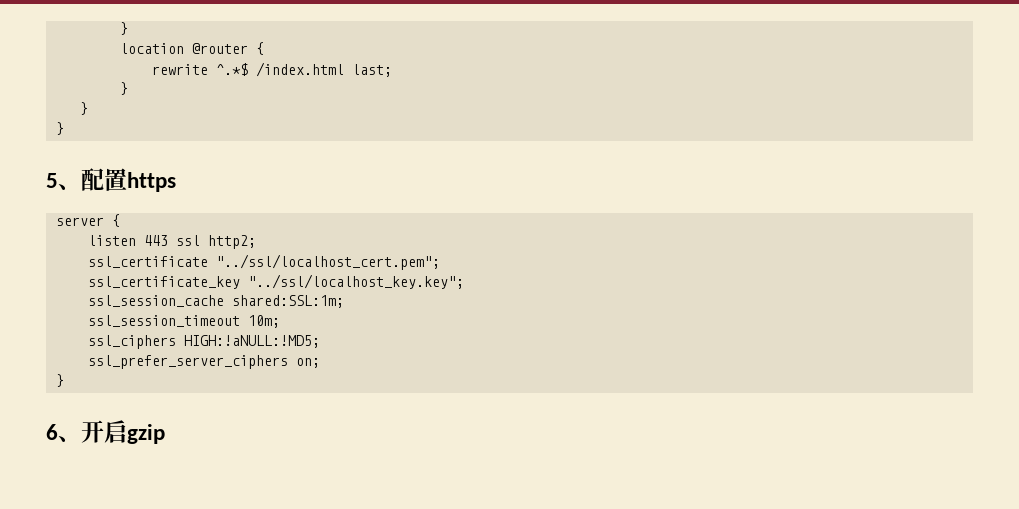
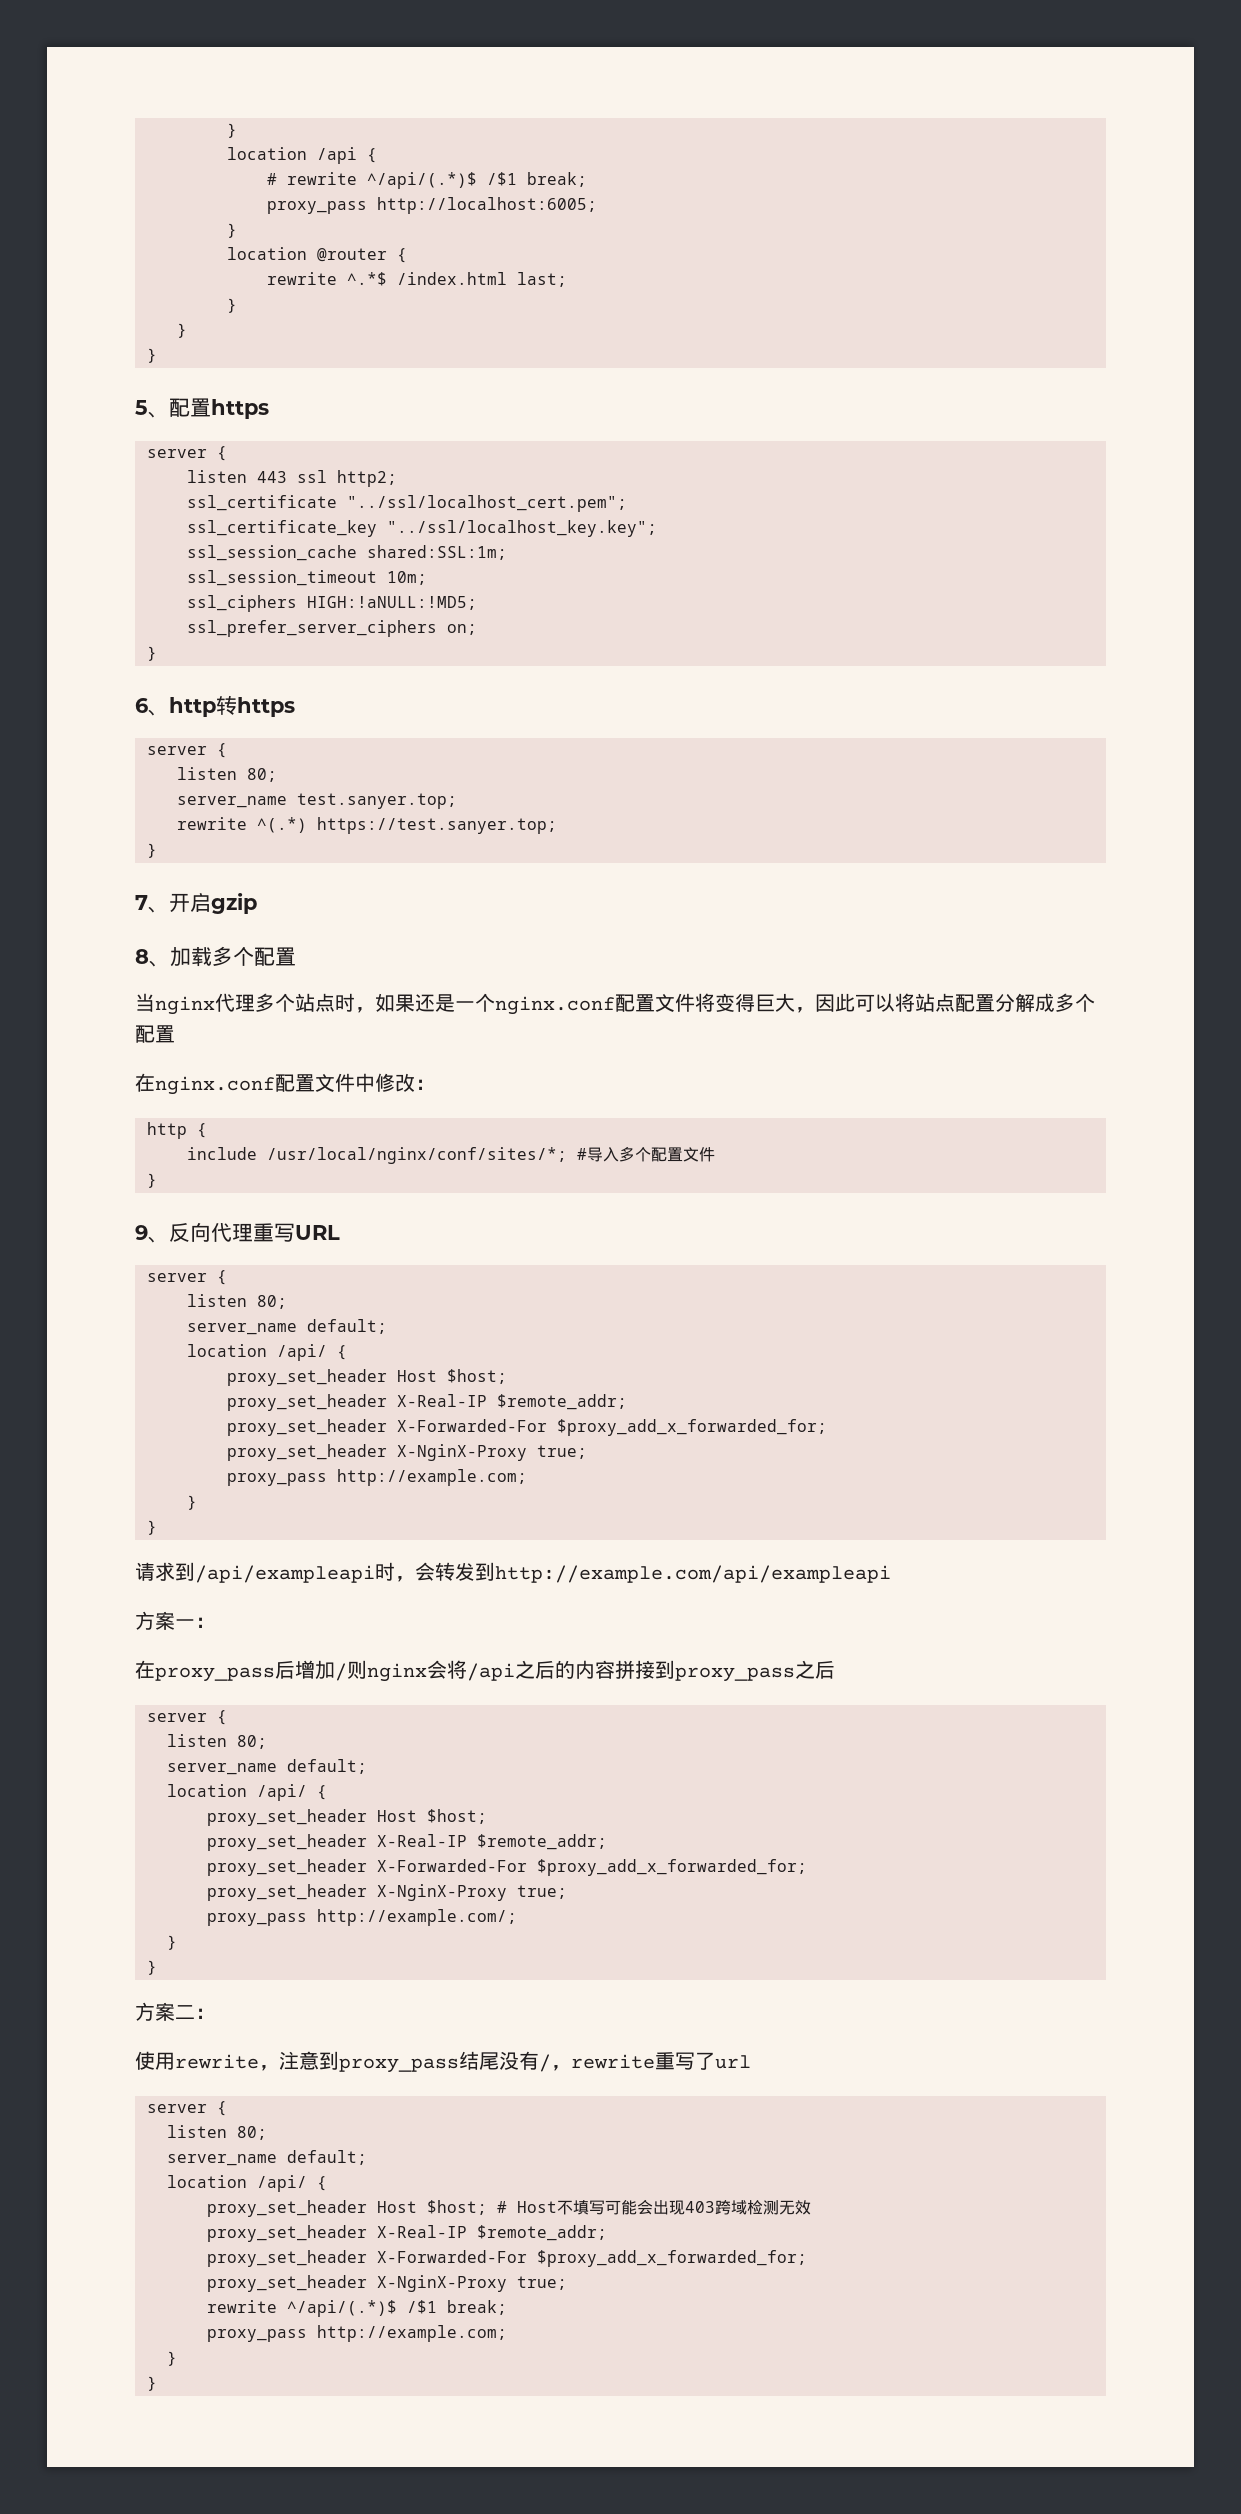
[120,22,129,35] } -> [227,123,237,138] [227,147,377,164] [267,172,587,189] [267,197,597,214] [227,223,237,238] } // location /api { // # rewrite ^/api/(.*)$ /$1 break; // proxy_pass http://localhost:6005; // }
[81,420,165,444] 开启gzip -> [169,695,295,717] [147,743,227,758] [177,767,277,782] [177,793,457,809] [177,817,557,834] [147,843,157,858] [135,892,257,914] [135,946,296,967] [135,993,1095,1015] [135,1025,175,1043] [135,1073,435,1095] [147,1122,207,1139] [187,1146,715,1164] [147,1173,157,1188] [135,1222,340,1243] [147,1270,227,1285] [187,1294,287,1309] [187,1319,387,1335] [187,1344,347,1361] [227,1369,507,1386] [227,1394,627,1411] [227,1419,827,1436] [227,1444,587,1461] [227,1469,527,1486] [187,1495,197,1510] [147,1520,157,1535] [135,1562,891,1583] [135,1611,215,1630] [135,1660,835,1682] [147,1710,227,1725] [167,1734,267,1749] [167,1759,367,1775] [167,1784,327,1801] [207,1809,487,1826] [207,1834,607,1851] [207,1859,807,1876] [207,1884,567,1901] [207,1909,517,1926] [167,1935,177,1950] [147,1960,157,1975] [135,2002,215,2021] [135,2051,751,2073] [147,2101,227,2116] [167,2125,267,2140] [167,2150,367,2166] [167,2175,327,2192] [207,2199,811,2217] [207,2225,607,2242] [207,2250,807,2267] [207,2275,567,2292] [207,2300,507,2317] [207,2325,507,2342] [167,2351,177,2366] [147,2376,157,2391] http转https // server { // listen 80; // server_name test.sanyer.top; // rewrite ^(.*) https://test.sanyer.top; // } // 7、开启gzip // 8、加载多个配置 // 当nginx代理多个站点时，如果还是一个nginx.conf配置文件将变得巨大，因此可以将站点配置分解成多个配置 // 在nginx.conf配置文件中修改： // http { // include /usr/local/nginx/conf/sites/*; #导入多个配置文件 // } // 9、反向代理重写URL // server { // listen 80; // server_name default; // location /api/ { // proxy_set_header Host $host; // proxy_set_header X-Real-IP $remote_addr; // proxy_set_header X-Forwarded-For $proxy_add_x_forwarded_for; // proxy_set_header X-NginX-Proxy true; // proxy_pass http://example.com; // } // } // 请求到/api/exampleapi时，会转发到http://example.com/api/exampleapi // 方案一： // 在proxy_pass后增加/则nginx会将/api之后的内容拼接到proxy_pass之后 // server { // listen 80; // server_name default; // location /api/ { // proxy_set_header Host $host; // proxy_set_header X-Real-IP $remote_addr; // proxy_set_header X-Forwarded-For $proxy_add_x_forwarded_for; // proxy_set_header X-NginX-Proxy true; // proxy_pass http://example.com/; // } // } // 方案二： // 使用rewrite，注意到proxy_pass结尾没有/，rewrite重写了url // server { // listen 80; // server_name default; // location /api/ { // proxy_set_header Host $host; # Host不填写可能会出现403跨域检测无效 // proxy_set_header X-Real-IP $remote_addr; // proxy_set_header X-Forwarded-For $proxy_add_x_forwarded_for; // proxy_set_header X-NginX-Proxy true; // rewrite ^/api/(.*)$ /$1 break; // proxy_pass http://example.com; // } // }

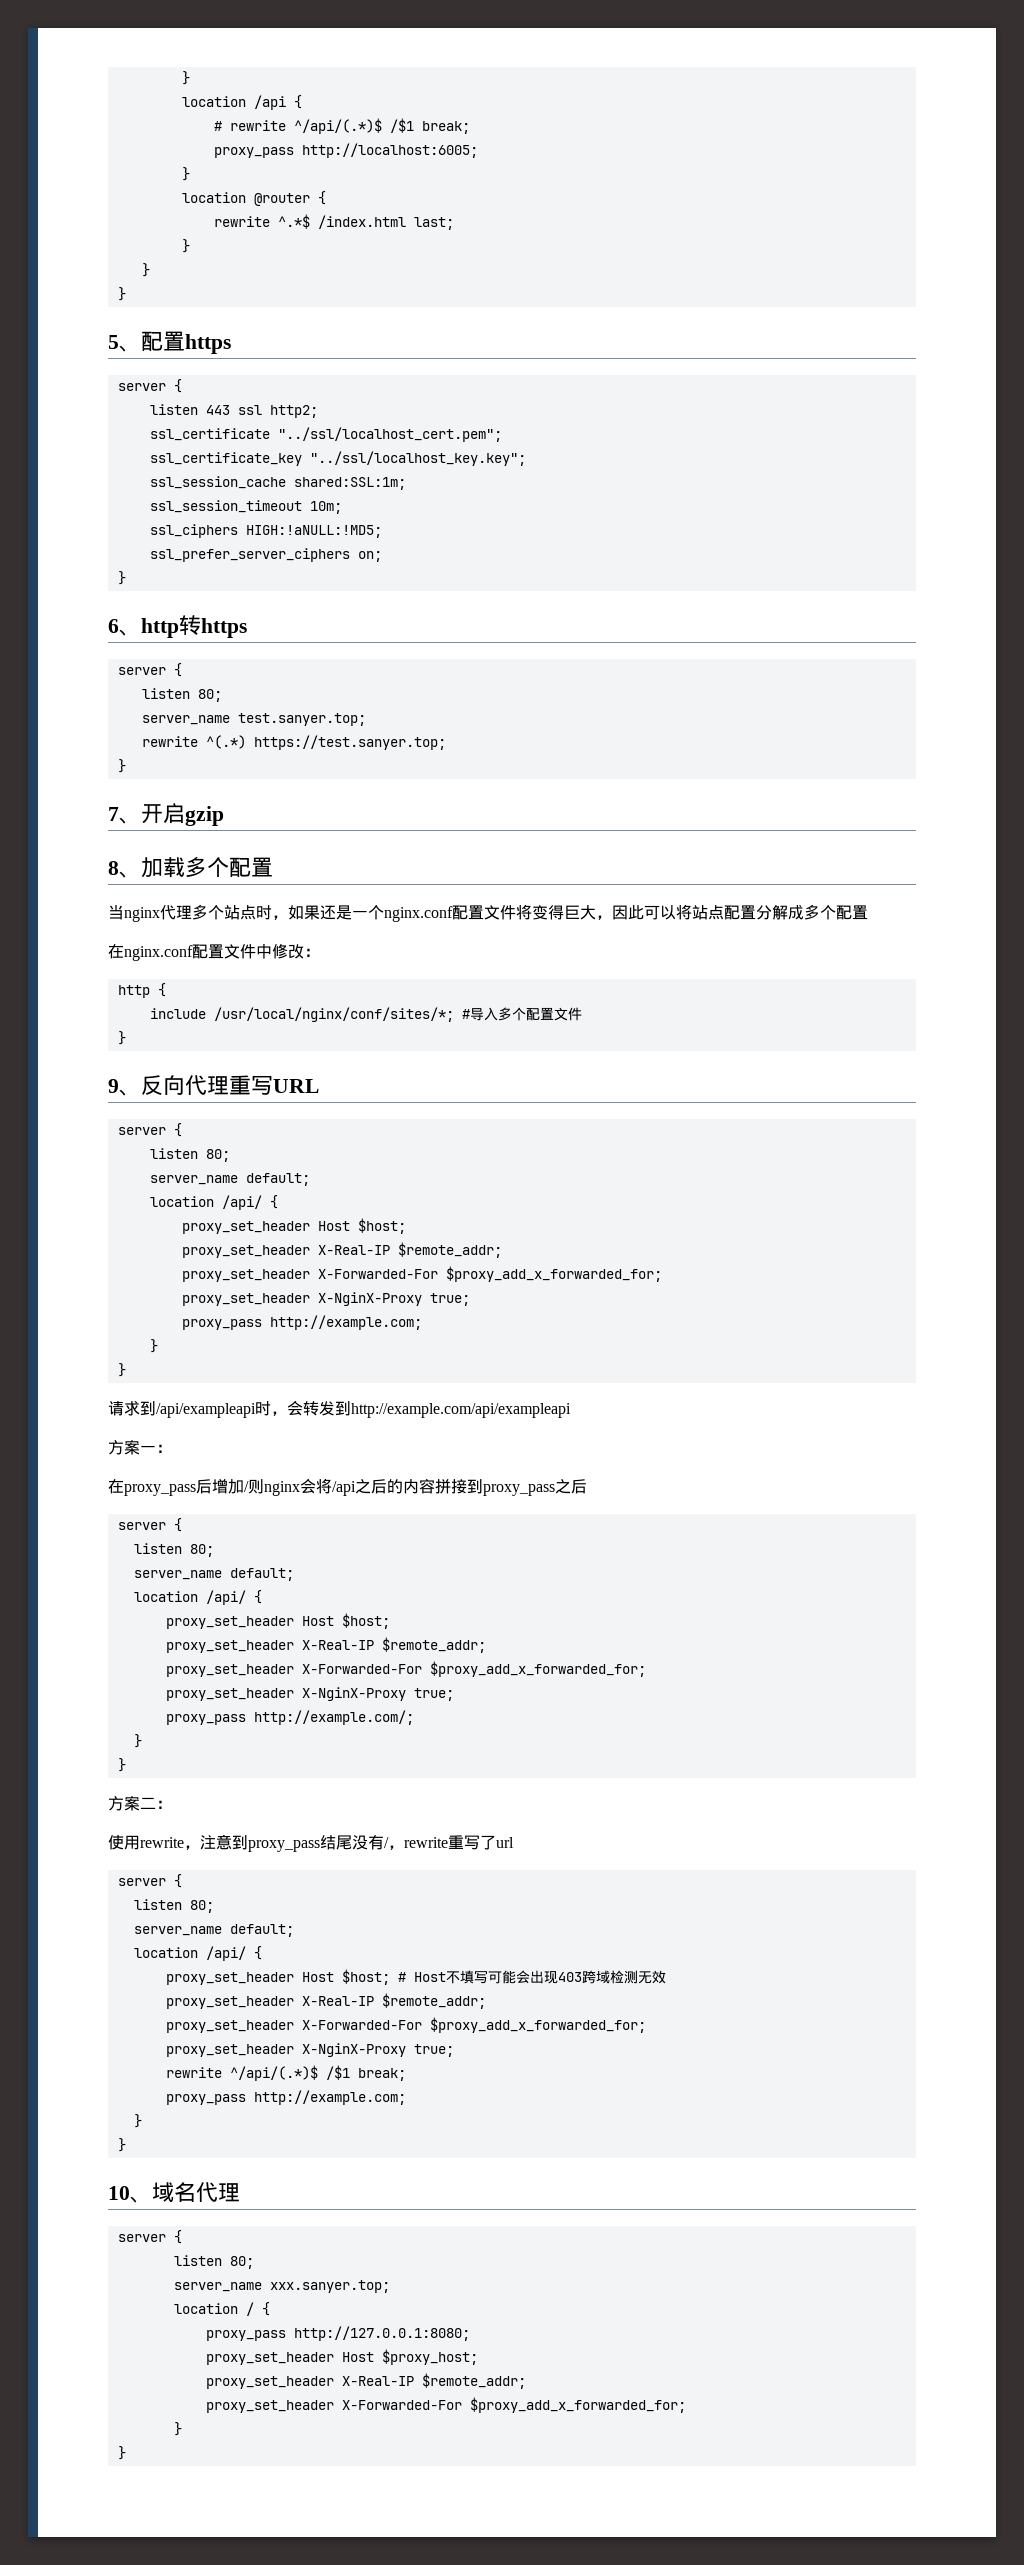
(157, 2383) none -> [108,2182,240,2203] [117,2230,182,2244] [173,2255,254,2269] [173,2280,390,2293] [173,2302,270,2316] [205,2326,470,2341] [205,2349,478,2365] [205,2373,526,2389] [205,2397,686,2413] [173,2422,182,2436] [117,2446,126,2460] // 10、域名代理 // server { // listen 80; // server_name xxx.sanyer.top; // location / { // proxy_pass http://127.0.0.1:8080; // proxy_set_header Host $proxy_host; // proxy_set_header X-Real-IP $remote_addr; // proxy_set_header X-Forwarded-For $proxy_add_x_forwarded_for; // } // }

